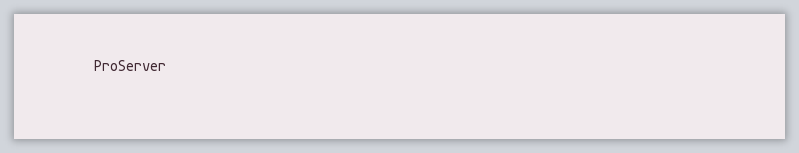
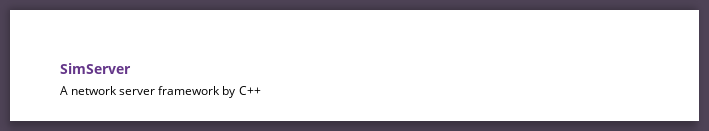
[94,60,166,71] ProServer -> [60,63,131,74] [60,86,261,98] SimServer // A network server framework by C++

